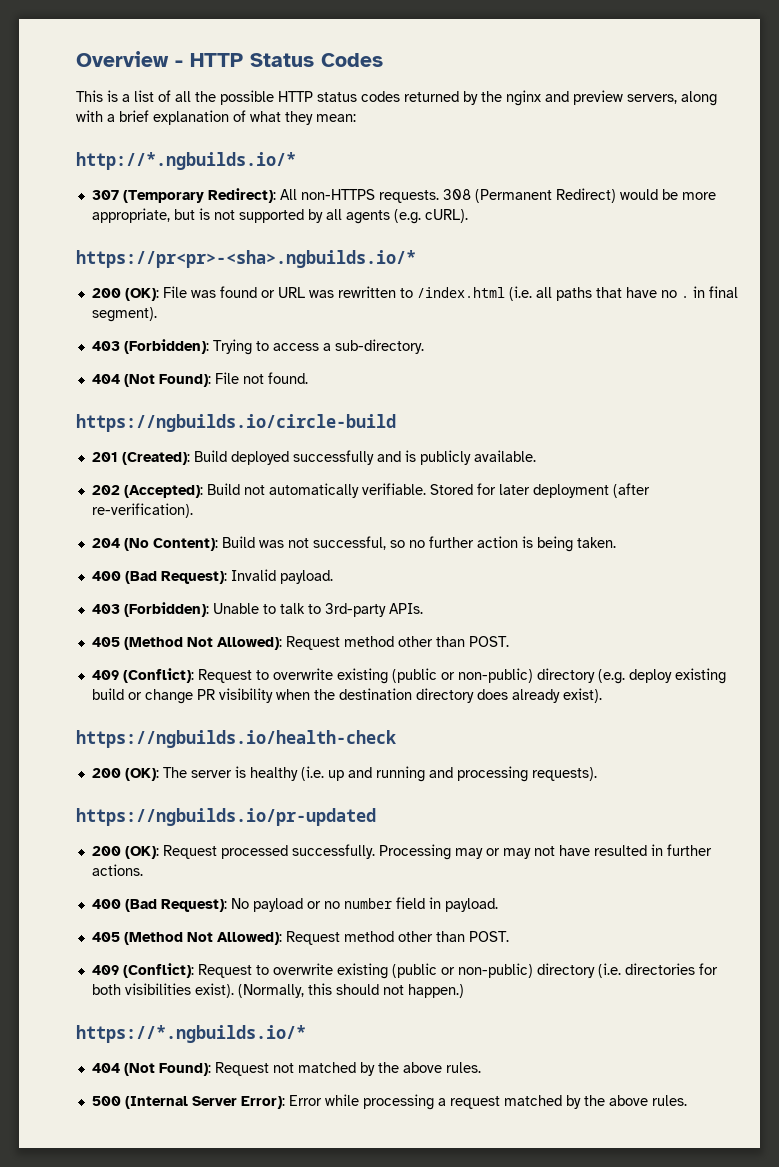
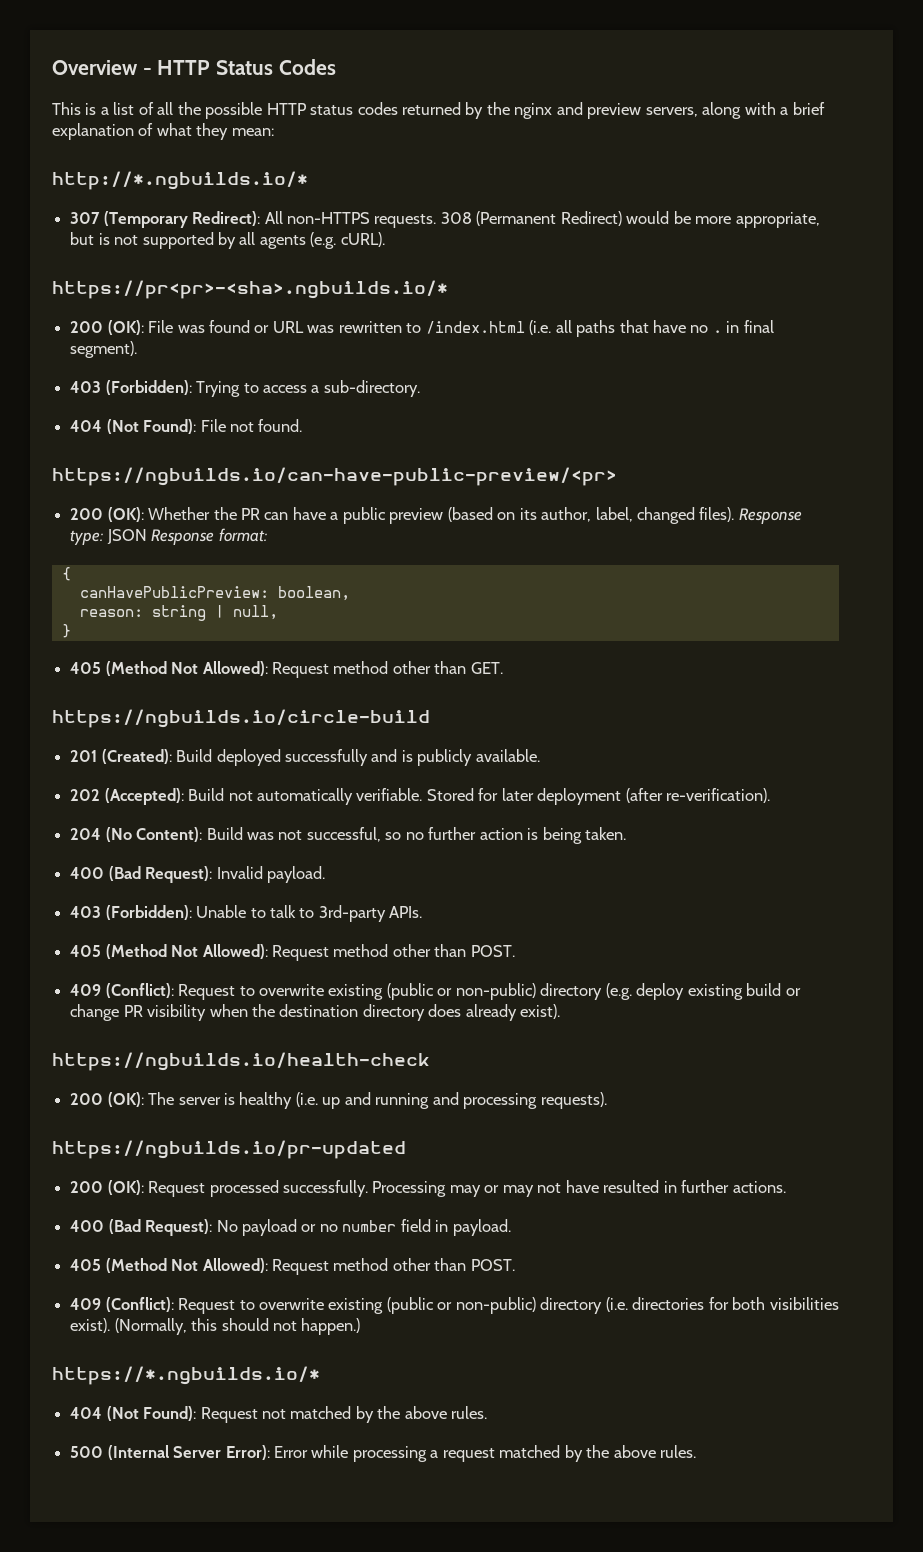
(308, 378) none -> [52,467,617,486] [70,507,802,524] [70,528,267,545] [61,567,71,581] [79,586,350,601] [79,605,278,621] [61,624,71,638] [70,661,503,678] // https://ngbuilds.io/can-have-public-preview/<pr> // 200 (OK): Whether the PR can have a public preview (based on its author, label, changed files). Response type: JSON Response format: // { // canHavePublicPreview: boolean, // reason: string | null, // } // 405 (Method Not Allowed): Request method other than GET.

